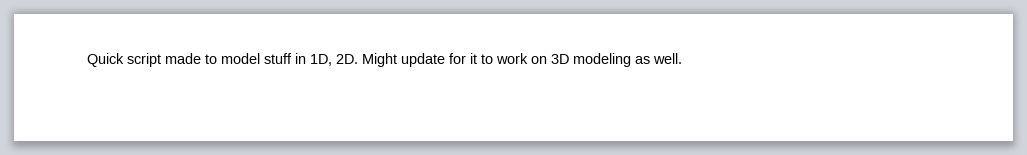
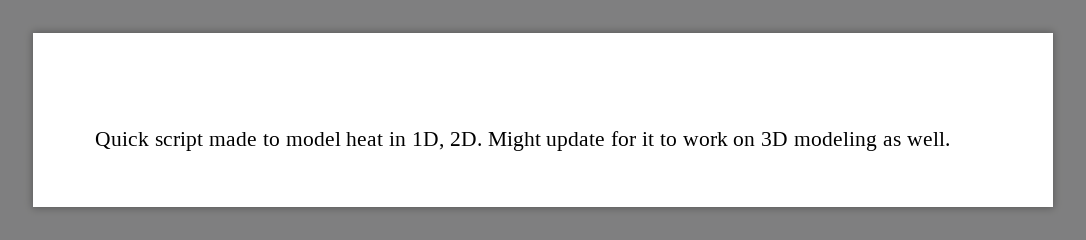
[264,53,292,64] stuff -> [346,132,384,146] heat

